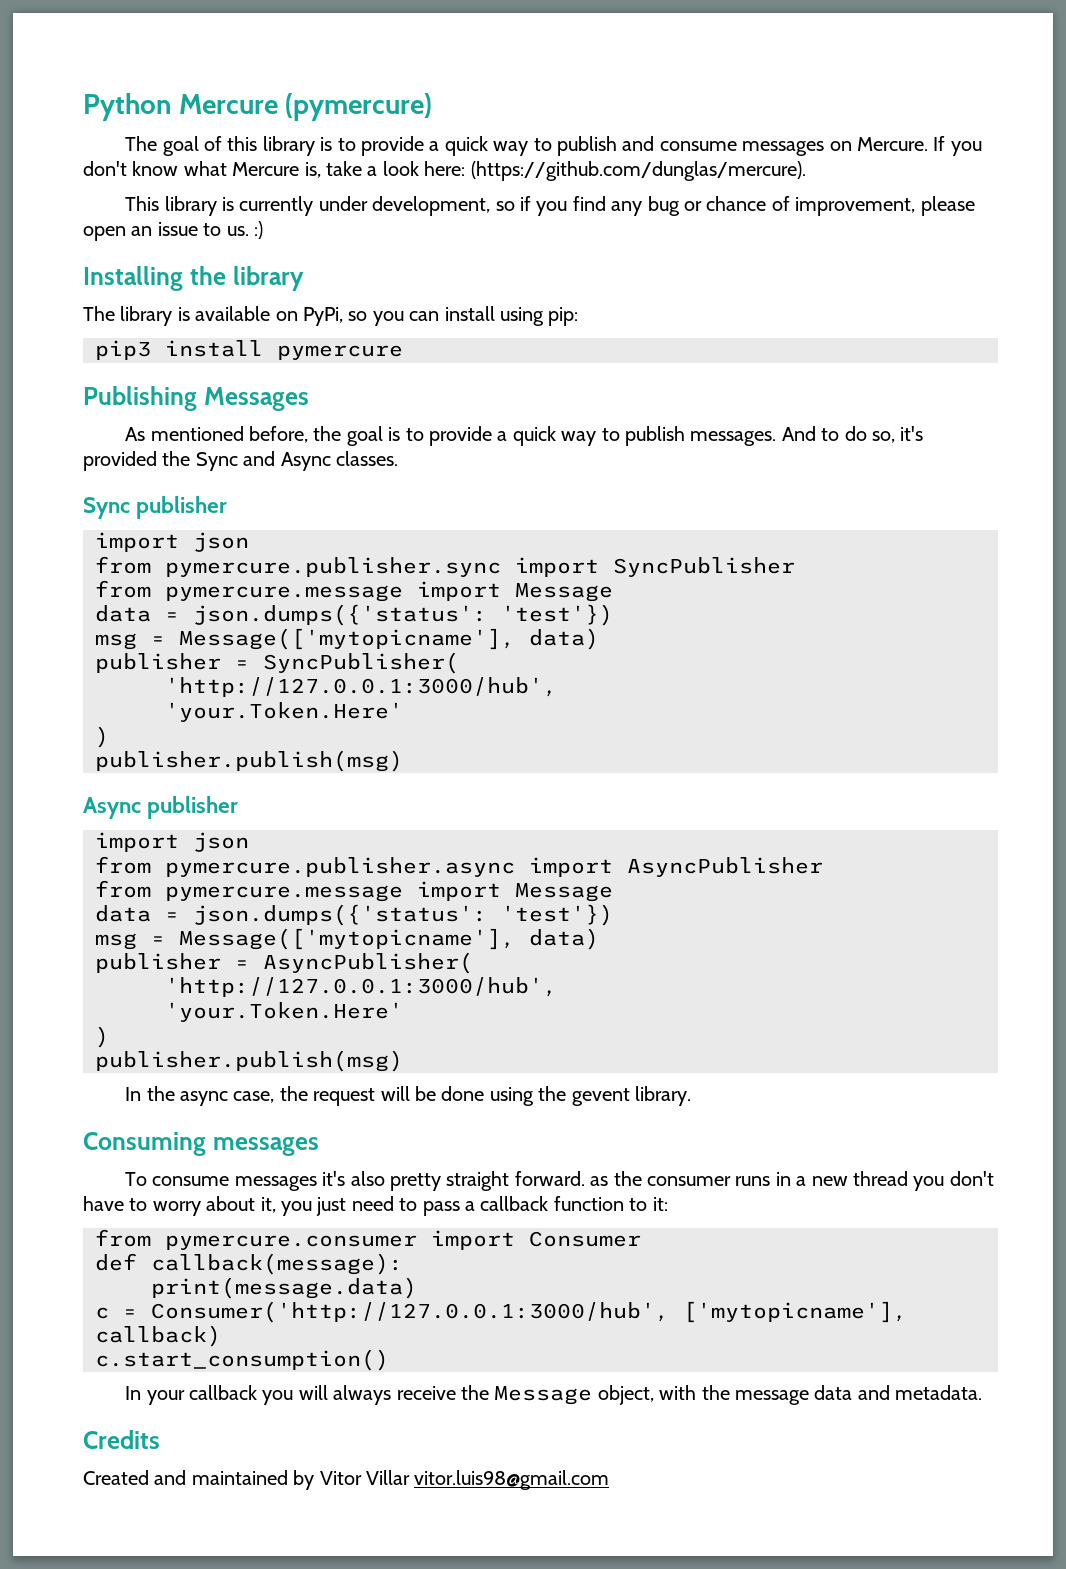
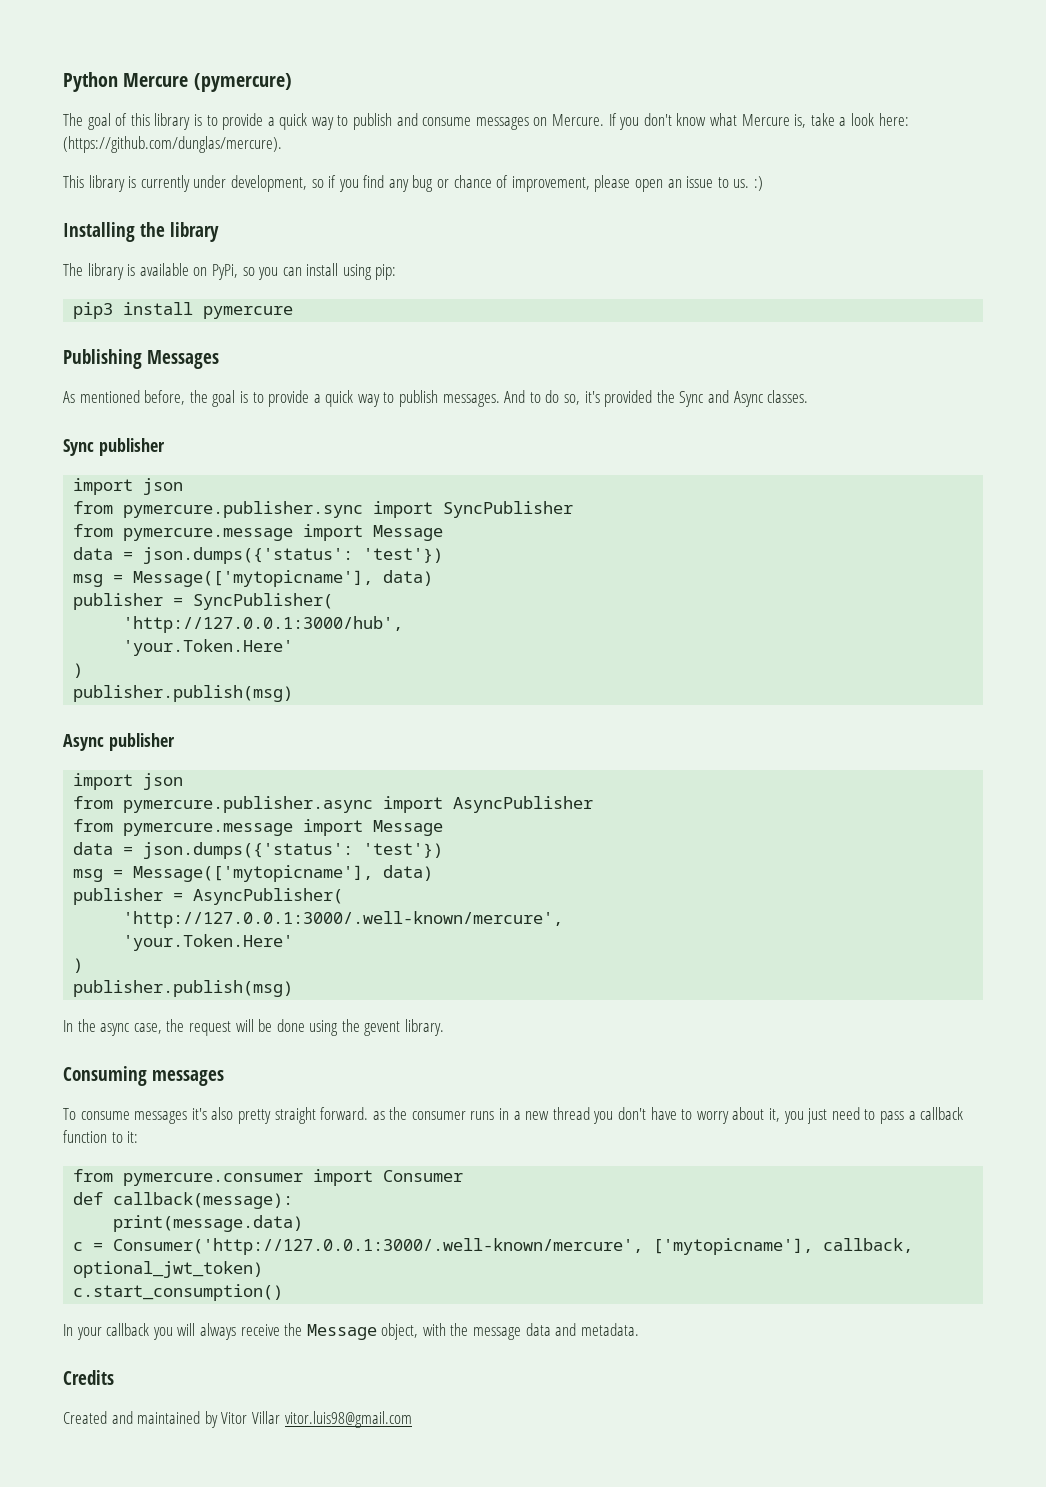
[165,977,557,997] 'http://127.0.0.1:3000/hub', -> [123,911,564,928] 'http://127.0.0.1:3000/.well-known/mercure',
[151,1301,907,1323] [95,1325,221,1347] Consumer('http://127.0.0.1:3000/hub', ['mytopicname'], callback) -> [113,1238,914,1255] [73,1261,264,1278] Consumer('http://127.0.0.1:3000/.well-known/mercure', ['mytopicname'], callback, optional_jwt_token)

